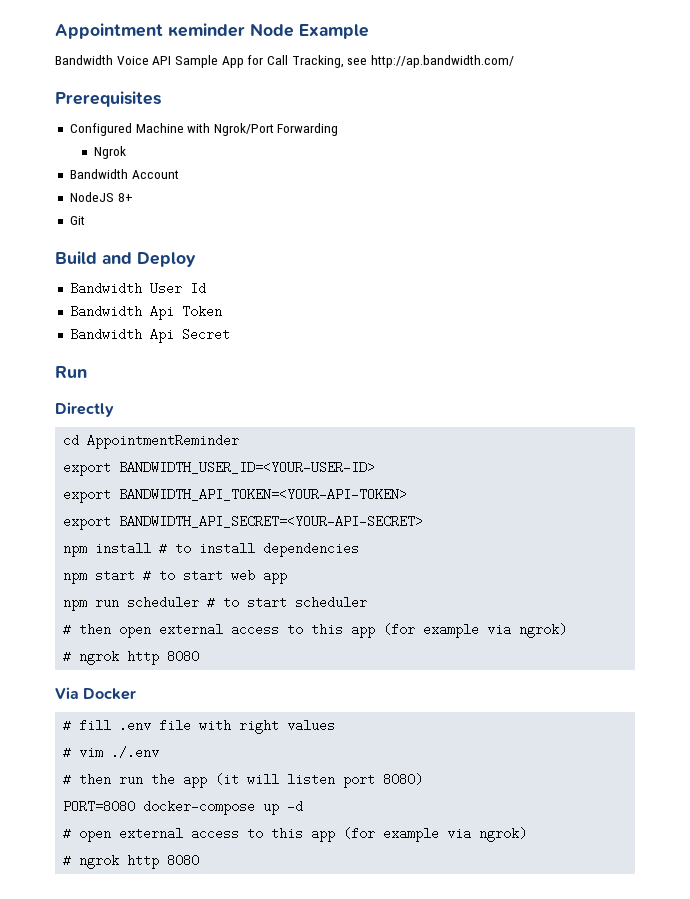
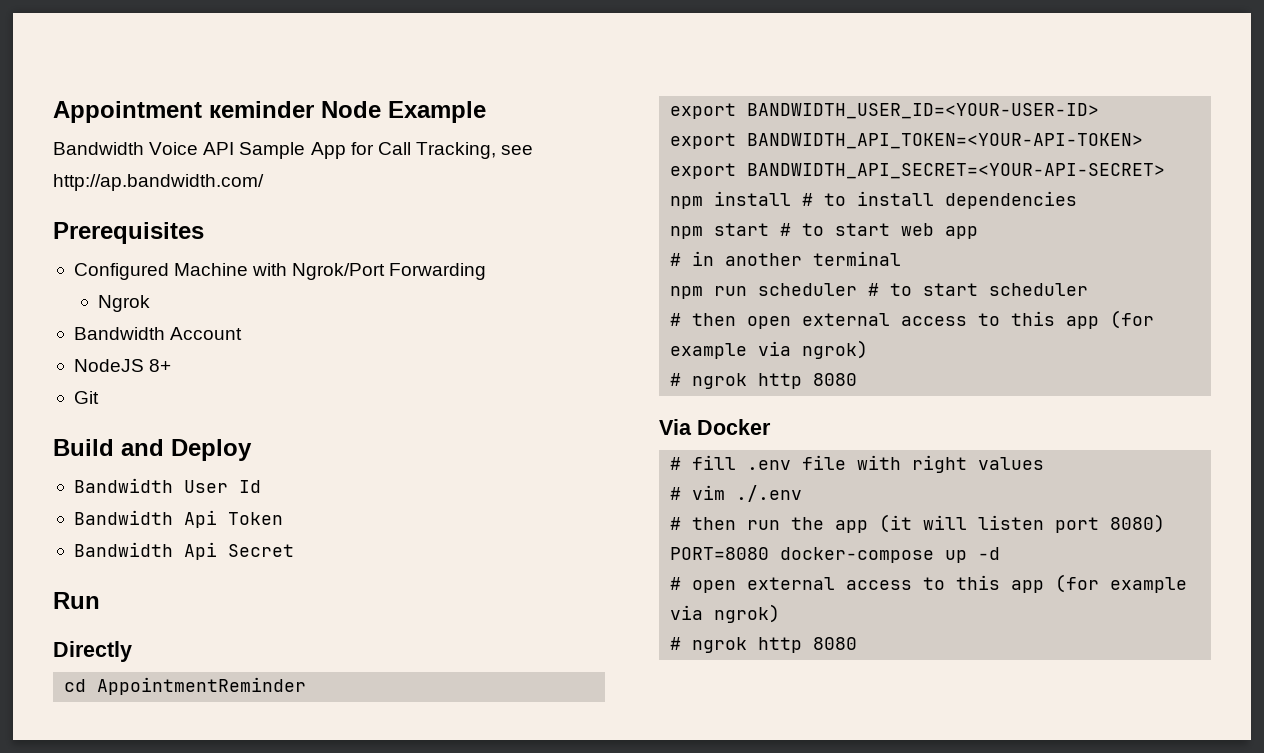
(288, 576) none -> [670,251,902,266] // # in another terminal

